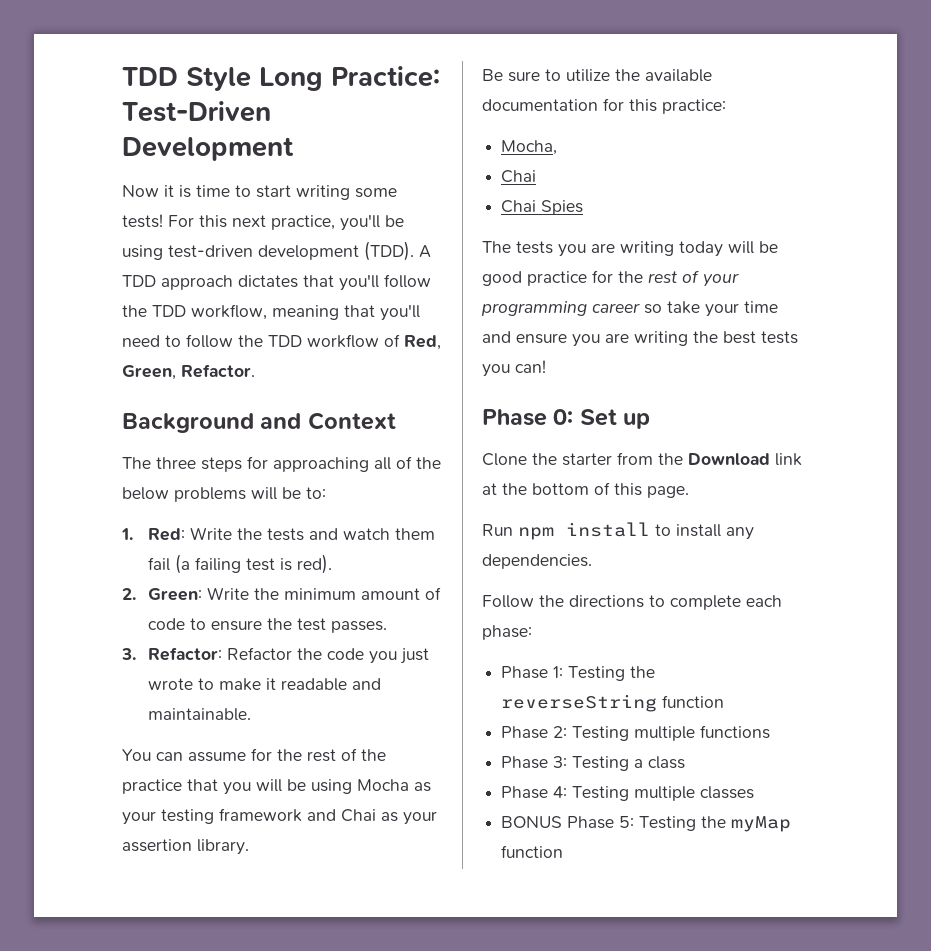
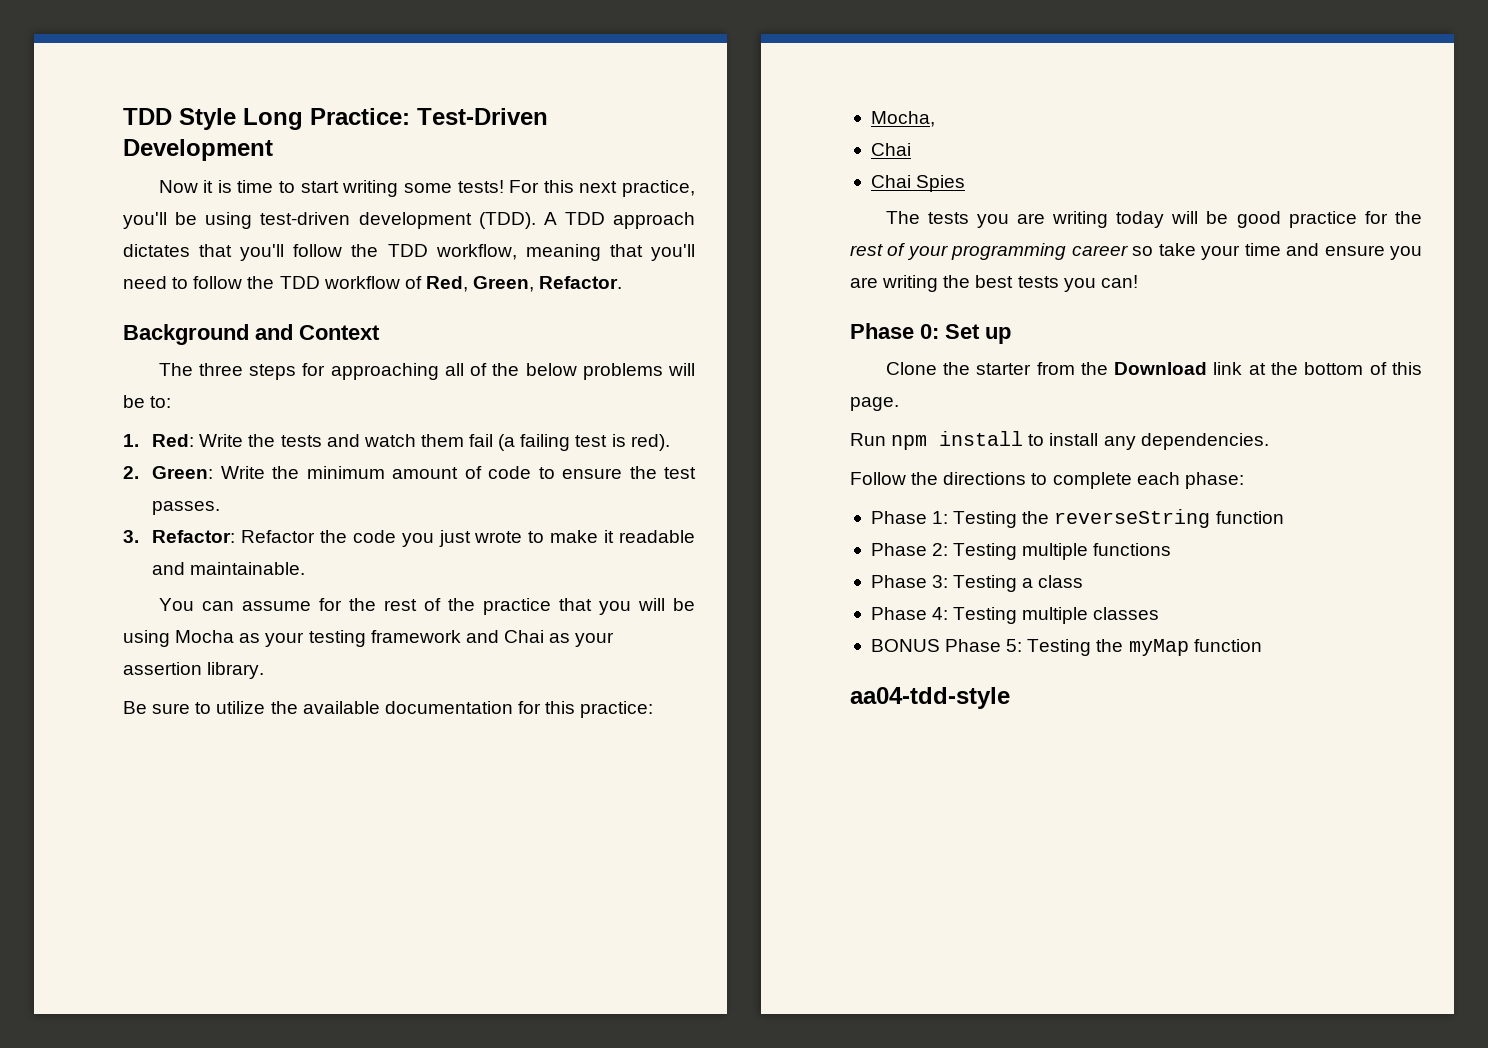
(564, 851) none -> [850,687,1010,709] // aa04-tdd-style

